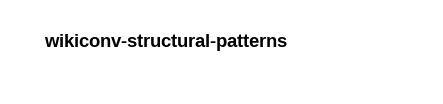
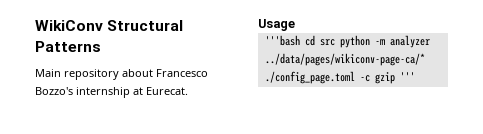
[44,34,287,51] wikiconv-structural-patterns -> [35,20,184,31] [35,41,101,52] [35,69,208,80] [35,87,188,98] [258,19,295,31] [264,35,430,48] [264,53,425,66] [264,71,415,84] WikiConv Structural Patterns // Main repository about Francesco Bozzo's internship at Eurecat. // Usage // '''bash cd src python -m analyzer ../data/pages/wikiconv-page-ca/* ./config_page.toml -c gzip '''

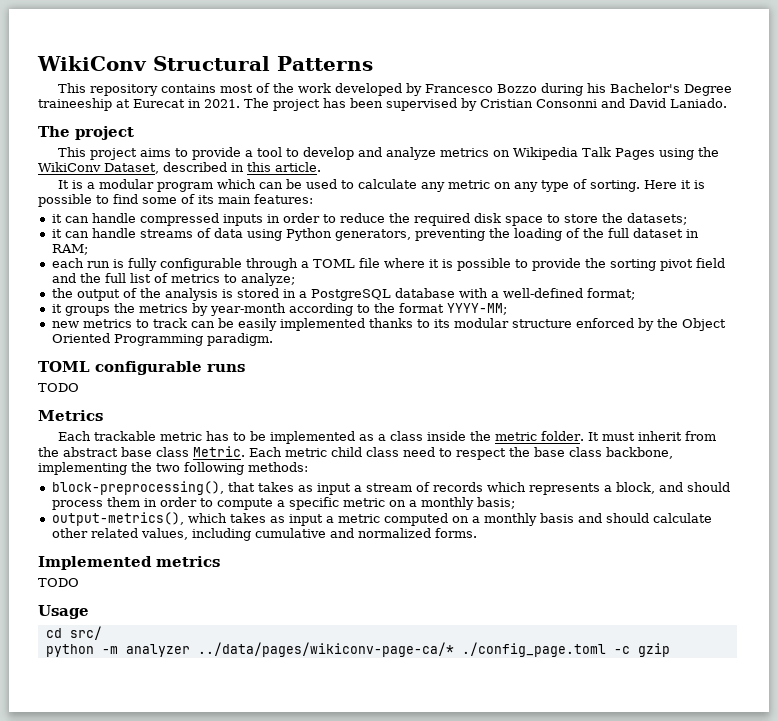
[35,69,208,80] [35,87,188,98] [258,19,295,31] [264,35,335,46] Main repository about Francesco Bozzo's internship at Eurecat. // Usage // '''bash cd src -> [57,83,732,96] [38,98,727,111] [38,126,134,140] [57,147,719,160] [38,162,321,174] [57,179,705,192] [38,194,313,207] [51,213,687,226] [51,228,699,241] [51,244,88,255] [51,258,725,271] [51,273,295,286] [51,288,635,301] [51,303,507,316] [51,318,726,331] [51,333,273,346] [38,361,245,375] [38,383,79,392] [38,410,103,421] [57,431,716,444] [38,446,673,460] [38,462,308,475] [51,481,730,495] [51,497,515,510] [51,512,712,526] [51,528,477,541] [38,556,220,570] [38,578,79,587] [38,605,89,619] [45,626,102,640] This repository contains most of the work developed by Francesco Bozzo during his Bachelor's Degree traineeship at Eurecat in 2021. The project has been supervised by Cristian Consonni and David Laniado. // The project // This project aims to provide a tool to develop and analyze metrics on Wikipedia Talk Pages using the WikiConv Dataset, described in this article. // It is a modular program which can be used to calculate any metric on any type of sorting. Here it is possible to find some of its main features: // it can handle compressed inputs in order to reduce the required disk space to store the datasets; // it can handle streams of data using Python generators, preventing the loading of the full dataset in RAM; // each run is fully configurable through a TOML file where it is possible to provide the sorting pivot field and the full list of metrics to analyze; // the output of the analysis is stored in a PostgreSQL database with a well-defined format; // it groups the metrics by year-month according to the format YYYY-MM; // new metrics to track can be easily implemented thanks to its modular structure enforced by the Object Oriented Programming paradigm. // TOML configurable runs // TODO // Metrics // Each trackable metric has to be implemented as a class inside the metric folder. It must inherit from the abstract base class Metric. Each metric child class need to respect the base class backbone, implementing the two following methods: // block-preprocessing(), that takes as input a stream of records which represents a block, and should process them in order to compute a specific metric on a monthly basis; // output-metrics(), which takes as input a metric computed on a monthly basis and should calculate other related values, including cumulative and normalized forms. // Implemented metrics // TODO // Usage // cd src/ //
[399,72,415,81] ''' -> (670, 650) none

